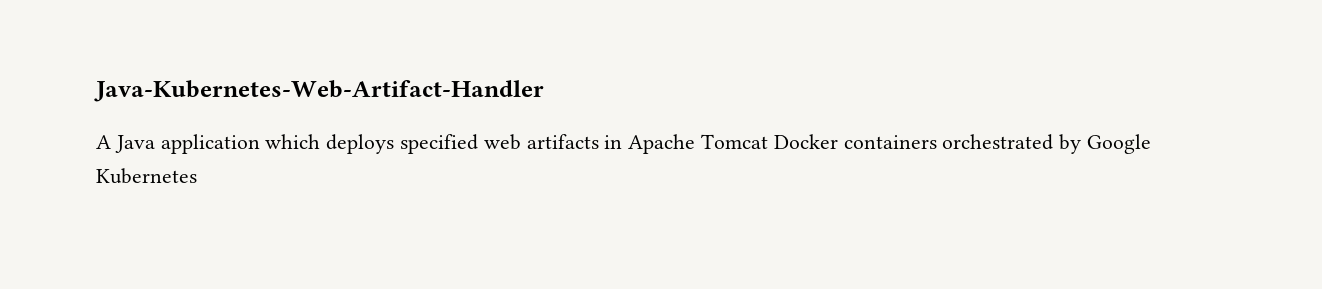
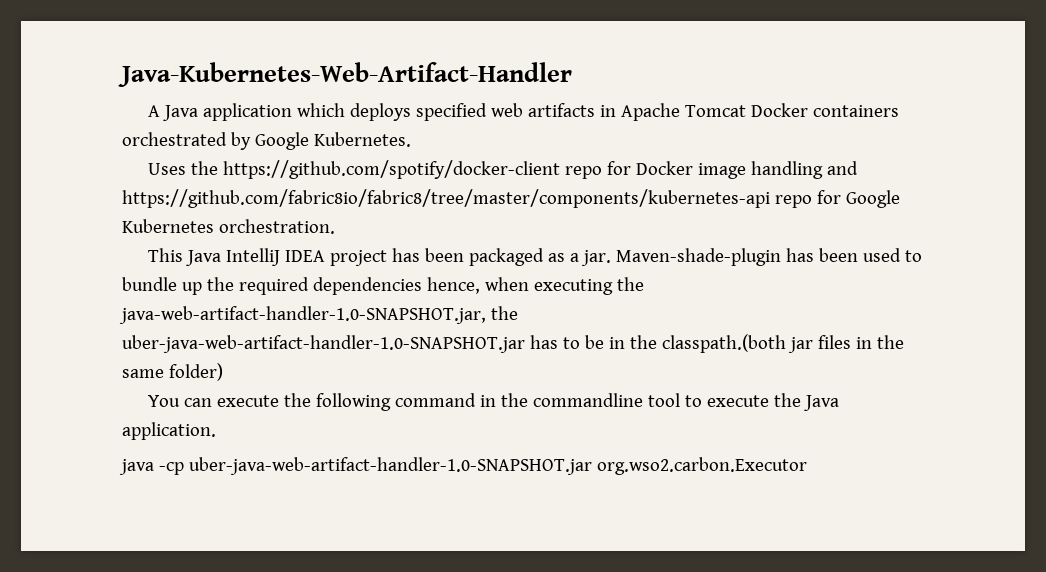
[96,168,197,184] Kubernetes -> [313,132,411,147] [147,160,858,179] [122,189,900,208] [122,219,335,234] [147,248,922,266] [122,277,644,295] [119,306,518,324] [122,334,904,353] [122,363,223,381] [147,393,839,411] [122,422,216,440] [119,457,807,475] Kubernetes. // Uses the https://github.com/spotify/docker-client repo for Docker image handling and https://github.com/fabric8io/fabric8/tree/master/components/kubernetes-api repo for Google Kubernetes orchestration. // This Java IntelliJ IDEA project has been packaged as a jar. Maven-shade-plugin has been used to bundle up the required dependencies hence, when executing the java-web-artifact-handler-1.0-SNAPSHOT.jar, the uber-java-web-artifact-handler-1.0-SNAPSHOT.jar has to be in the classpath.(both jar files in the same folder) // You can execute the following command in the commandline tool to execute the Java application. // java -cp uber-java-web-artifact-handler-1.0-SNAPSHOT.jar org.wso2.carbon.Executor

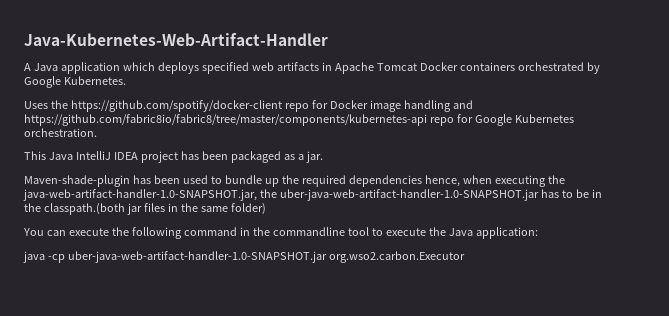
(611, 258) none -> (323, 157) //
[122,422,216,440] application. -> [475,227,538,239] application:

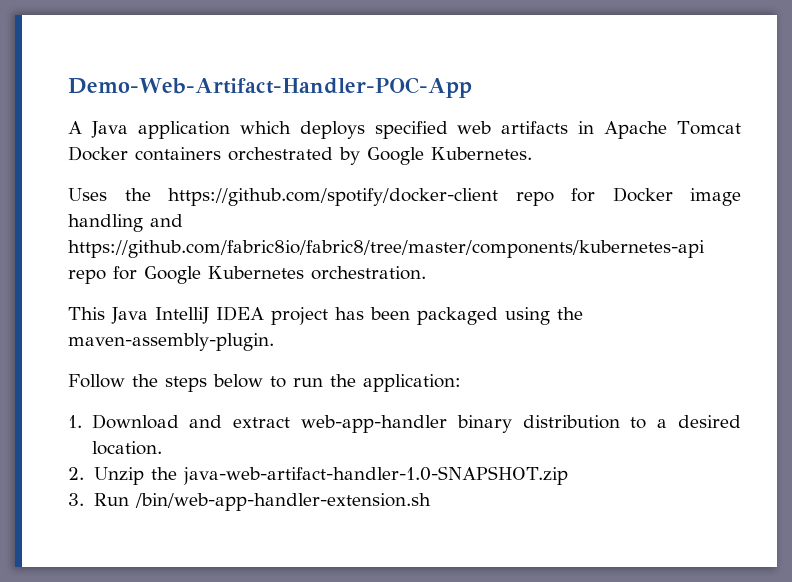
[24,33,328,46] Java-Kubernetes-Web-Artifact-Handler -> [68,77,472,98] Demo-Web-Artifact-Handler-POC-App
[283,151,323,163] [24,175,565,187] [23,189,602,201] [24,203,266,215] [23,227,538,239] [23,251,465,263] as a jar. // Maven-shade-plugin has been used to bundle up the required dependencies hence, when executing the java-web-artifact-handler-1.0-SNAPSHOT.jar, the uber-java-web-artifact-handler-1.0-SNAPSHOT.jar has to be in the classpath.(both jar files in the same folder) // You can execute the following command in the commandline tool to execute the Java application: // java -cp uber-java-web-artifact-handler-1.0-SNAPSHOT.jar org.wso2.carbon.Executor -> [505,307,583,325] [68,333,274,351] [68,374,461,392] [68,414,741,433] [91,441,162,455] [68,466,569,485] [68,493,431,511] using the maven-assembly-plugin. // Follow the steps below to run the application: // 1. Download and extract web-app-handler binary distribution to a desired location. // 2. Unzip the java-web-artifact-handler-1.0-SNAPSHOT.zip // 3. Run /bin/web-app-handler-extension.sh

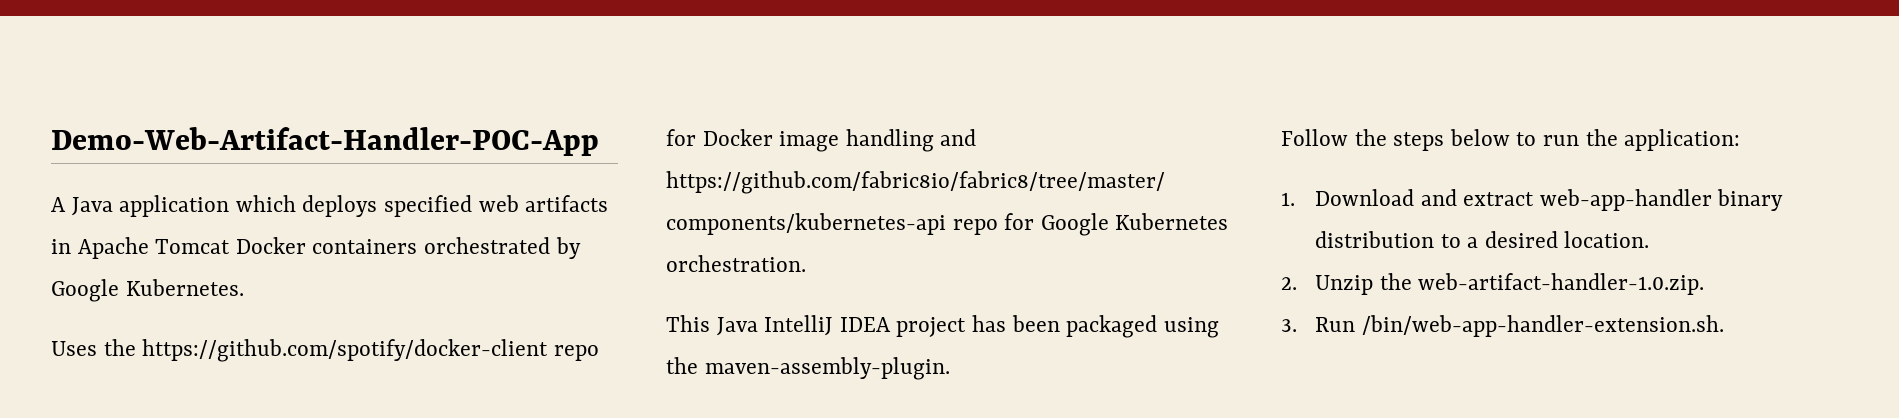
[182,466,569,485] java-web-artifact-handler-1.0-SNAPSHOT.zip -> [1418,273,1705,295] web-artifact-handler-1.0.zip.
[134,493,431,511] /bin/web-app-handler-extension.sh -> [1361,315,1724,337] /bin/web-app-handler-extension.sh.

